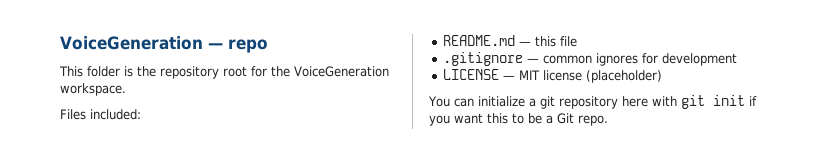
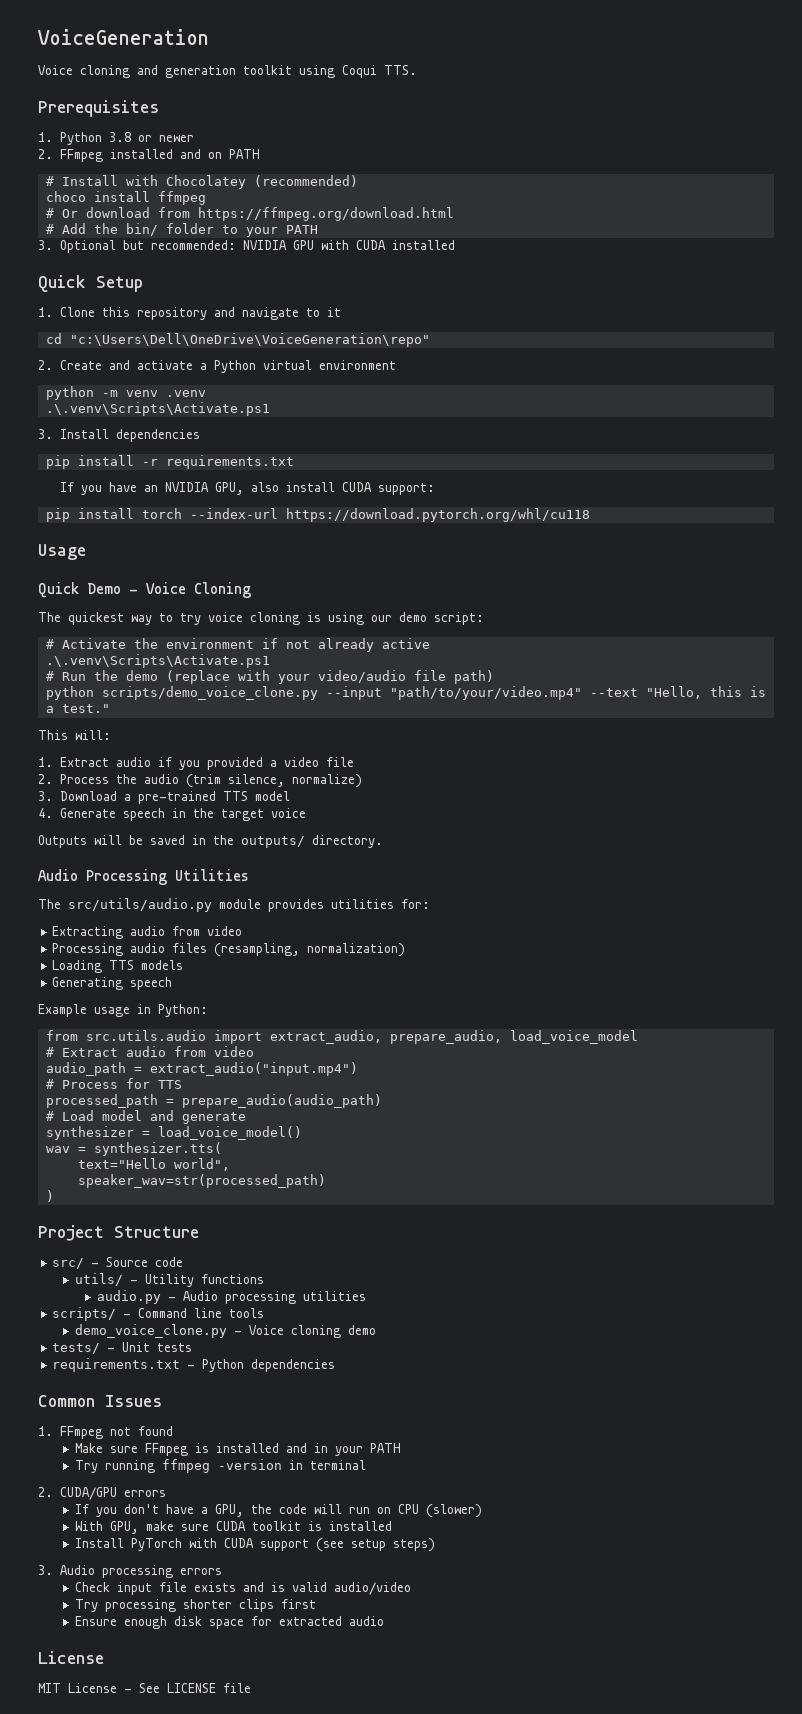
[60,36,268,53] [59,66,389,79] [60,83,126,96] [60,109,141,120] [443,35,578,47] [443,52,738,66] [443,69,663,83] [428,95,757,109] [429,113,608,126] VoiceGeneration — repo // This folder is the repository root for the VoiceGeneration workspace. // Files included: // README.md — this file // .gitignore — common ignores for development // LICENSE — MIT license (placeholder) // You can initialize a git repository here with git init if you want this to be a Git repo. -> [38,29,209,45] [38,65,417,78] [38,100,159,117] [38,132,195,145] [38,149,261,162] [45,175,358,189] [45,191,206,205] [45,207,454,221] [45,223,318,237] [38,240,456,253] [38,275,143,292] [38,307,342,320] [45,333,430,347] [38,360,397,373] [45,386,206,400] [45,402,270,416] [38,429,201,442] [45,455,294,469] [60,482,436,495] [45,508,590,522] [38,544,86,560] [38,582,251,598] [38,612,484,625] [45,638,430,652] [45,654,270,668] [45,670,494,684] [45,686,766,700] [45,704,110,713] [38,730,111,740] [38,757,355,770] [38,774,363,788] [38,791,291,804] [38,808,307,821] [38,835,383,848] [38,869,249,885] [38,898,430,912] [52,926,243,939] [52,943,406,957] [52,960,184,973] [52,977,173,990] [38,1004,208,1017] [45,1030,638,1044] [45,1046,254,1057] [45,1062,358,1076] [45,1078,182,1089] [45,1094,382,1108] [45,1110,246,1124] [45,1126,302,1140] [45,1142,222,1156] [77,1158,230,1171] [77,1174,326,1188] [45,1190,54,1202] [38,1225,199,1241] [52,1257,184,1269] [74,1273,264,1287] [97,1290,367,1304] [52,1307,265,1321] [74,1324,376,1338] [52,1342,193,1354] [52,1358,336,1372] [38,1395,162,1407] [38,1426,174,1439] [74,1443,401,1456] [74,1459,366,1473] [38,1487,167,1500] [74,1504,482,1518] [74,1521,392,1534] [74,1538,435,1552] [38,1565,223,1578] [74,1582,411,1595] [74,1599,316,1612] [74,1616,384,1629] [38,1651,104,1664] [38,1683,251,1693] VoiceGeneration // Voice cloning and generation toolkit using Coqui TTS. // Prerequisites // 1. Python 3.8 or newer // 2. FFmpeg installed and on PATH // # Install with Chocolatey (recommended) // choco install ffmpeg // # Or download from https://ffmpeg.org/download.html // # Add the bin/ folder to your PATH // 3. Optional but recommended: NVIDIA GPU with CUDA installed // Quick Setup // 1. Clone this repository and navigate to it // cd "c:\Users\Dell\OneDrive\VoiceGeneration\repo" // 2. Create and activate a Python virtual environment // python -m venv .venv // .\.venv\Scripts\Activate.ps1 // 3. Install dependencies // pip install -r requirements.txt // If you have an NVIDIA GPU, also install CUDA support: // pip install torch --index-url https://download.pytorch.org/whl/cu118 // Usage // Quick Demo - Voice Cloning // The quickest way to try voice cloning is using our demo script: // # Activate the environment if not already active // .\.venv\Scripts\Activate.ps1 // # Run the demo (replace with your video/audio file path) // python scripts/demo_voice_clone.py --input "path/to/your/video.mp4" --text "Hello, this is a test." // This will: // 1. Extract audio if you provided a video file // 2. Process the audio (trim silence, normalize) // 3. Download a pre-trained TTS model // 4. Generate speech in the target voice // Outputs will be saved in the outputs/ directory. // Audio Processing Utilities // The src/utils/audio.py module provides utilities for: // Extracting audio from video // Processing audio files (resampling, normalization) // Loading TTS models // Generating speech // Example usage in Python: // from src.utils.audio import extract_audio, prepare_audio, load_voice_model // # Extract audio from video // audio_path = extract_audio("input.mp4") // # Process for TTS // processed_path = prepare_audio(audio_path) // # Load model and generate // synthesizer = load_voice_model() // wav = synthesizer.tts( // text="Hello world", // speaker_wav=str(processed_path) // ) // Project Structure // src/ - Source code // utils/ - Utility functions // audio.py - Audio processing utilities // scripts/ - Command line tools // demo_voice_clone.py - Voice cloning demo // tests/ - Unit tests // requirements.txt - Python dependencies // Common Issues // 1. FFmpeg not found // Make sure FFmpeg is installed and in your PATH // Try running ffmpeg -version in terminal // 2. CUDA/GPU errors // If you don't have a GPU, the code will run on CPU (slower) // With GPU, make sure CUDA toolkit is installed // Install PyTorch with CUDA support (see setup steps) // 3. Audio processing errors // Check input file exists and is valid audio/video // Try processing shorter clips first // Ensure enough disk space for extracted audio // License // MIT License - See LICENSE file

